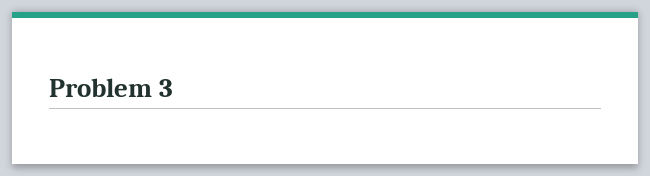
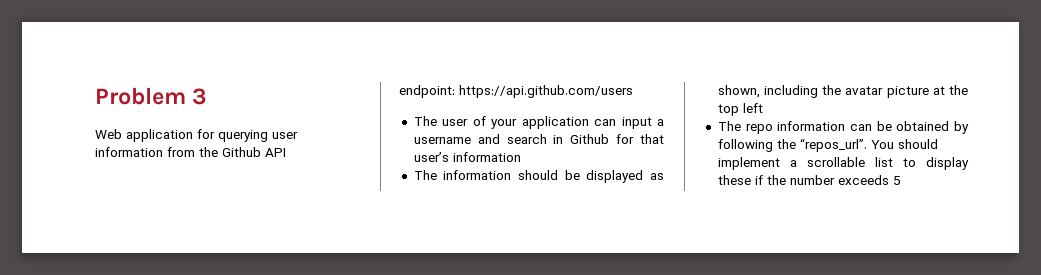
(174, 88) none -> [95,129,298,142] [95,147,286,157] [399,85,633,98] [413,116,664,129] [413,134,664,144] [413,152,521,162] [413,170,664,183] [717,85,968,98] [717,103,763,116] [717,121,969,134] [717,138,938,152] [717,157,969,170] [717,175,901,185] // Web application for querying user information from the Github API // endpoint: https://api.github.com/users // The user of your application can input a username and search in Github for that user’s information // The information should be displayed as shown, including the avatar picture at the top left // The repo information can be obtained by following the “repos_url”. You should implement a scrollable list to display these if the number exceeds 5

